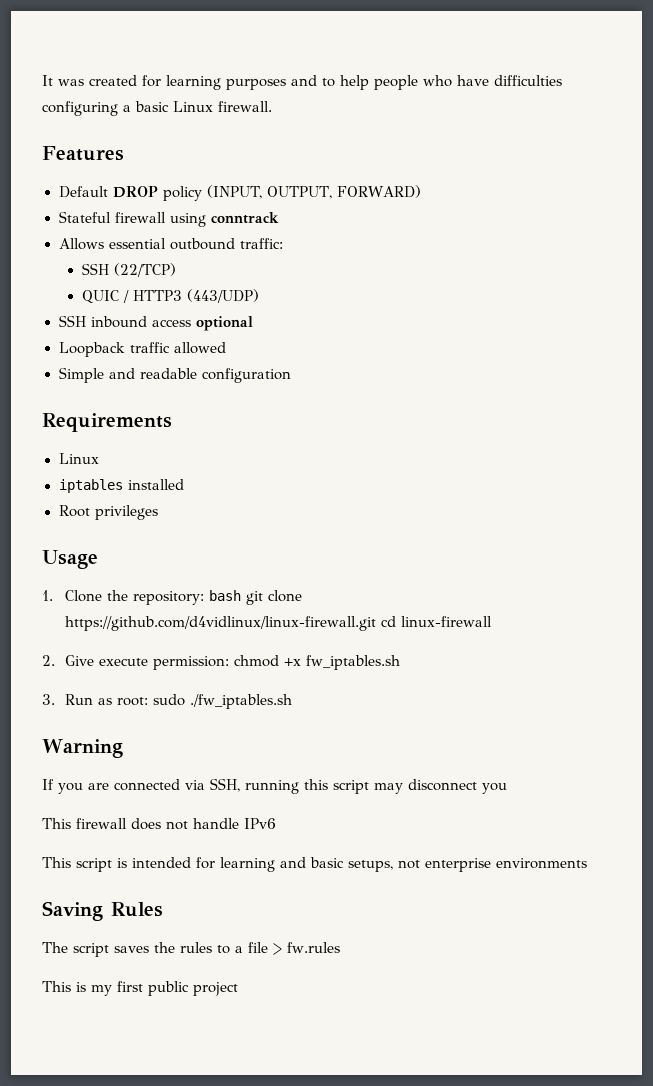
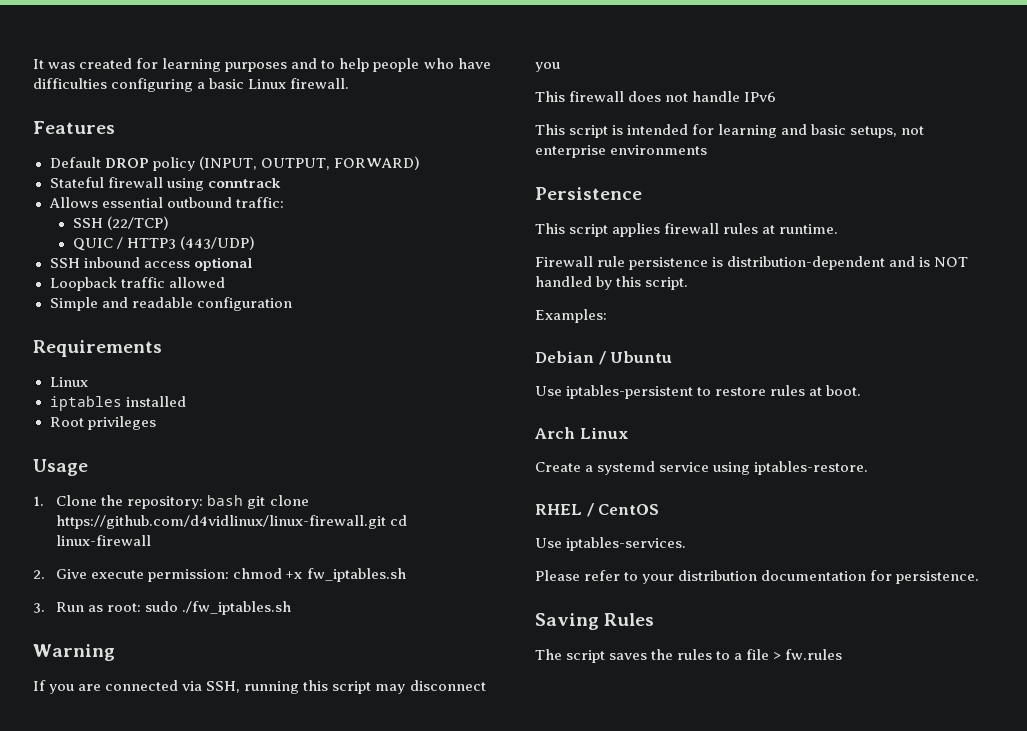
(587, 863) none -> [535,187,642,200] [535,223,839,237] [535,256,969,270] [535,276,689,290] [535,309,607,323] [535,351,673,365] [535,385,862,399] [534,427,629,439] [535,461,869,475] [535,503,660,517] [535,537,687,551] [535,570,980,584] // Persistence // This script applies firewall rules at runtime. // Firewall rule persistence is distribution-dependent and is NOT handled by this script. // Examples: // Debian / Ubuntu // Use iptables-persistent to restore rules at boot. // Arch Linux // Create a systemd service using iptables-restore. // RHEL / CentOS // Use iptables-services. // Please refer to your distribution documentation for persistence.
[42,981,238,996] // This is my first public project -> (843, 654) none

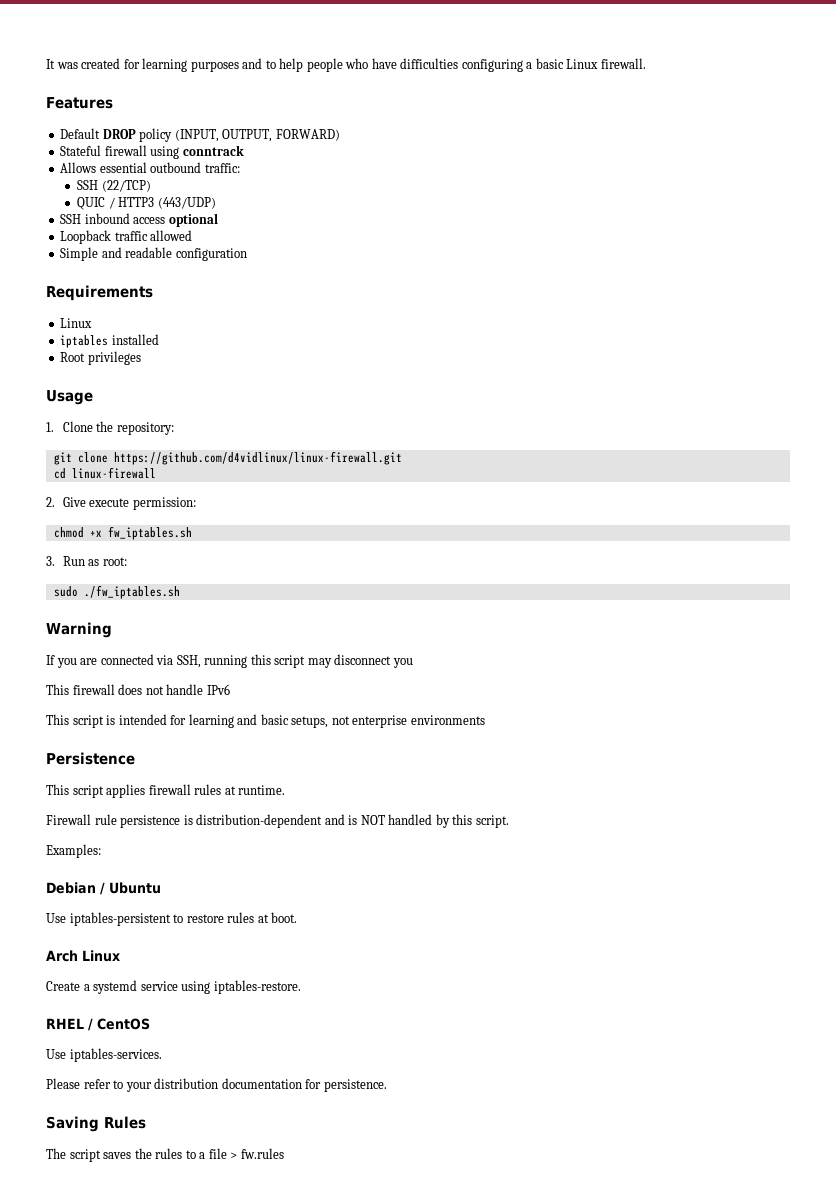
[207,495,244,506] bash -> (174, 428) //
(387, 522) none -> (402, 458) //
(230, 575) none -> (196, 503) //
(142, 607) none -> (127, 561) //

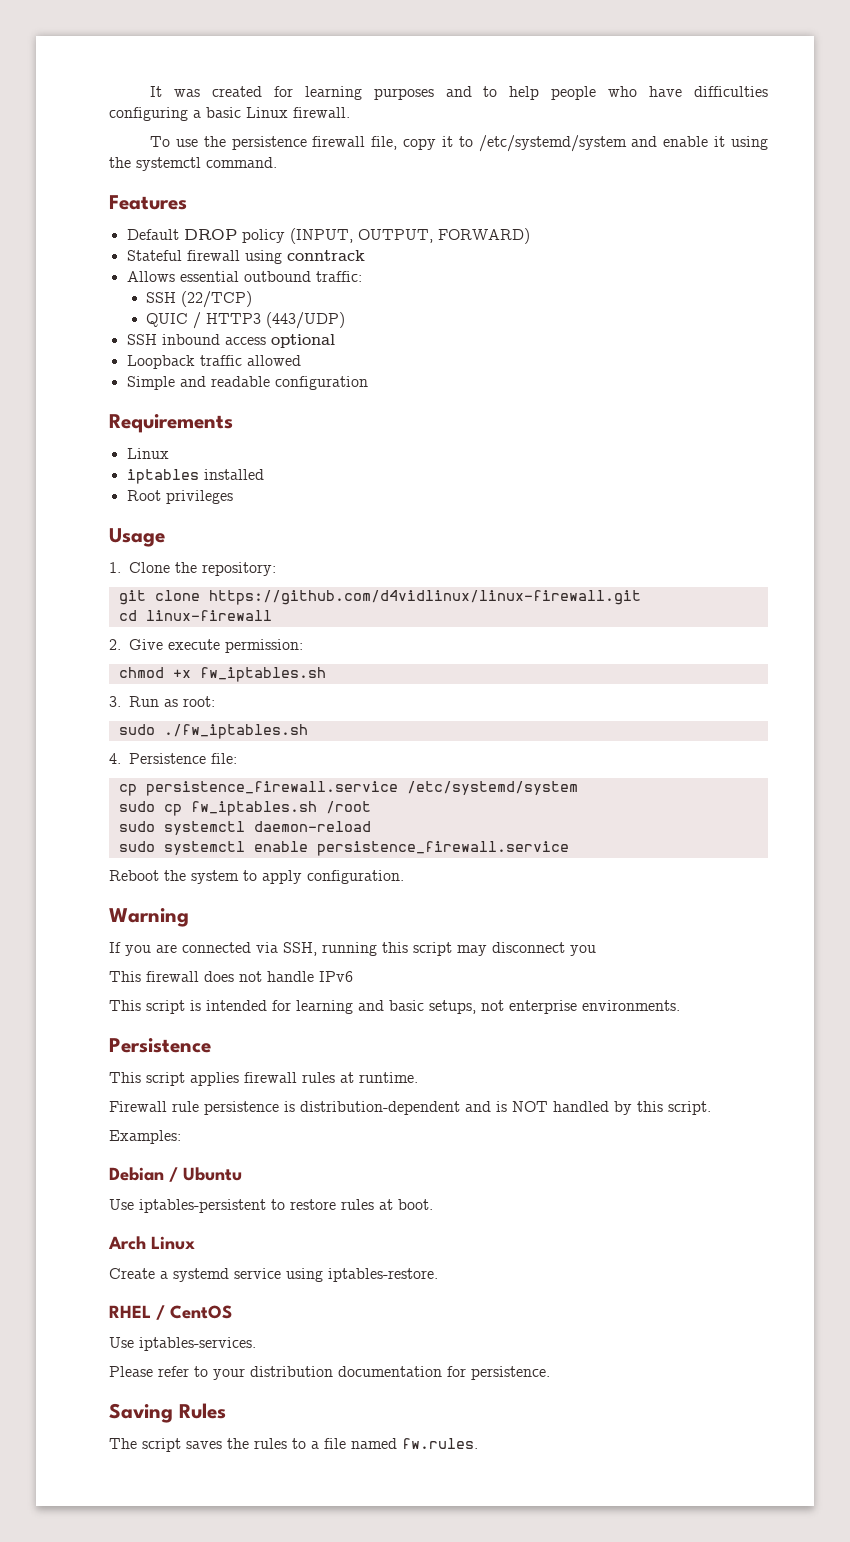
(646, 63) none -> [150,135,769,152] [109,157,277,171] // To use the persistence firewall file, copy it to /etc/systemd/system and enable it using the systemctl command.
(180, 592) none -> [109,753,237,764] [118,781,578,796] [118,801,371,816] [118,821,371,835] [118,841,569,856] [109,870,404,884] // 4. Persistence file: // cp persistence_firewall.service /etc/systemd/system // sudo cp fw_iptables.sh /root // sudo systemctl daemon-reload // sudo systemctl enable persistence_firewall.service // Reboot the system to apply configuration.
[410,715,485,725] environments -> [582,1000,680,1011] environments.
[230,1148,284,1159] > fw.rules -> [351,1438,478,1449] named fw.rules.

